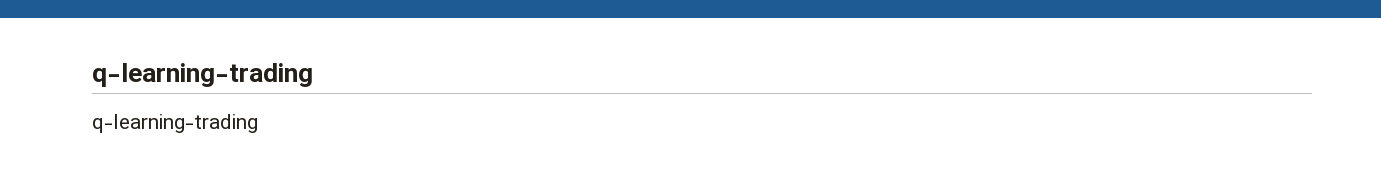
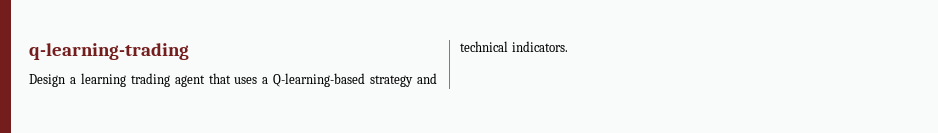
[92,114,258,133] q-learning-trading -> [29,73,437,87] [460,41,568,52] Design a learning trading agent that uses a Q-learning-based strategy and technical indicators.

